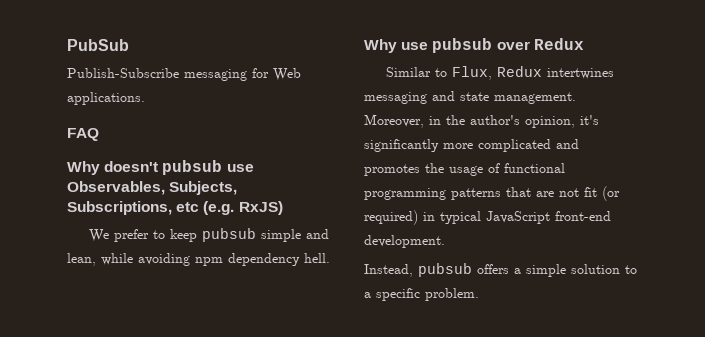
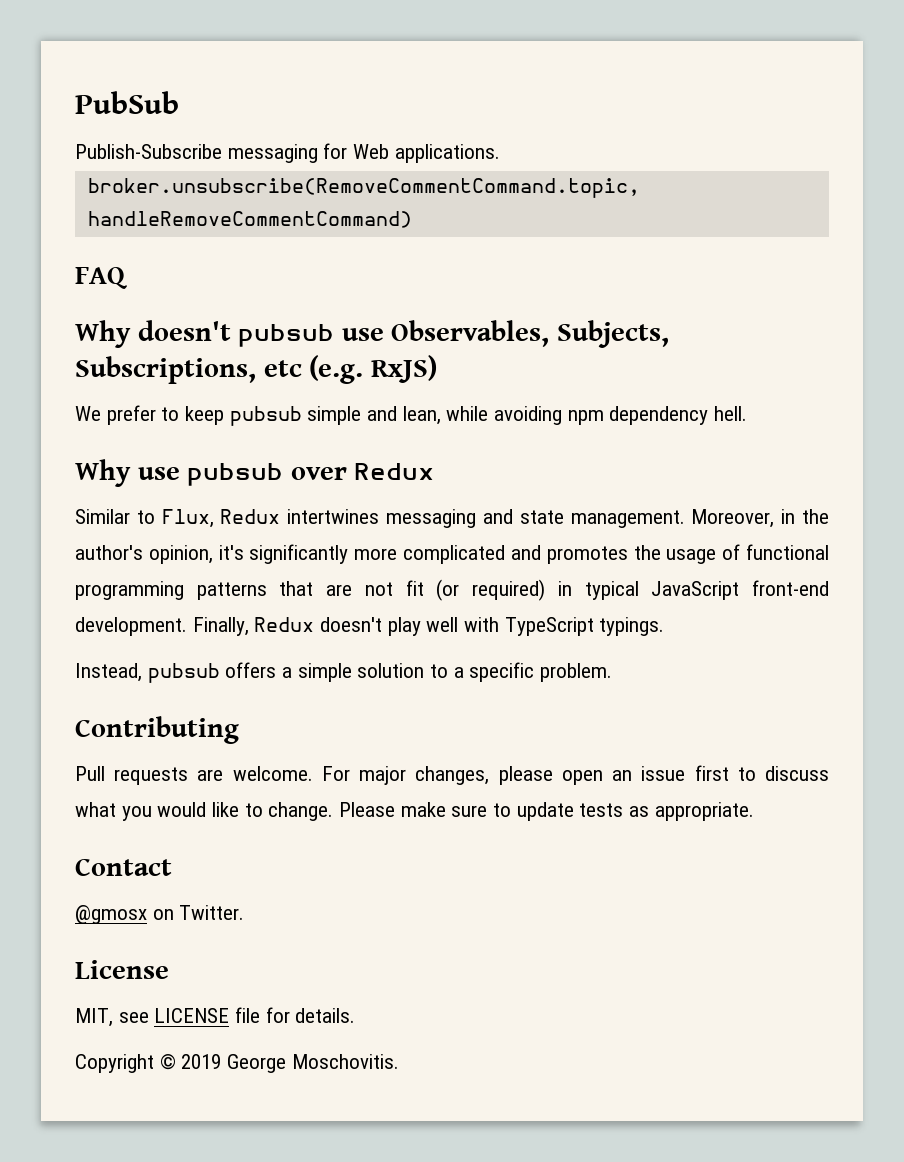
(145, 98) none -> [87,178,640,198] [87,211,412,228] // broker.unsubscribe(RemoveCommentCommand.topic, handleRemoveCommentCommand)
(445, 241) none -> [192,617,665,636] Finally, Redux doesn't play well with TypeScript typings.
(479, 294) none -> [75,716,239,744] [75,765,830,785] [75,802,754,821] [75,858,172,876] [75,905,245,924] [75,960,169,979] [75,1007,356,1027] [75,1054,399,1073] // Contributing // Pull requests are welcome. For major changes, please open an issue first to discuss what you would like to change. Please make sure to update tests as appropriate. // Contact // @gmosx on Twitter. // License // MIT, see LICENSE file for details. // Copyright © 2019 George Moschovitis.

